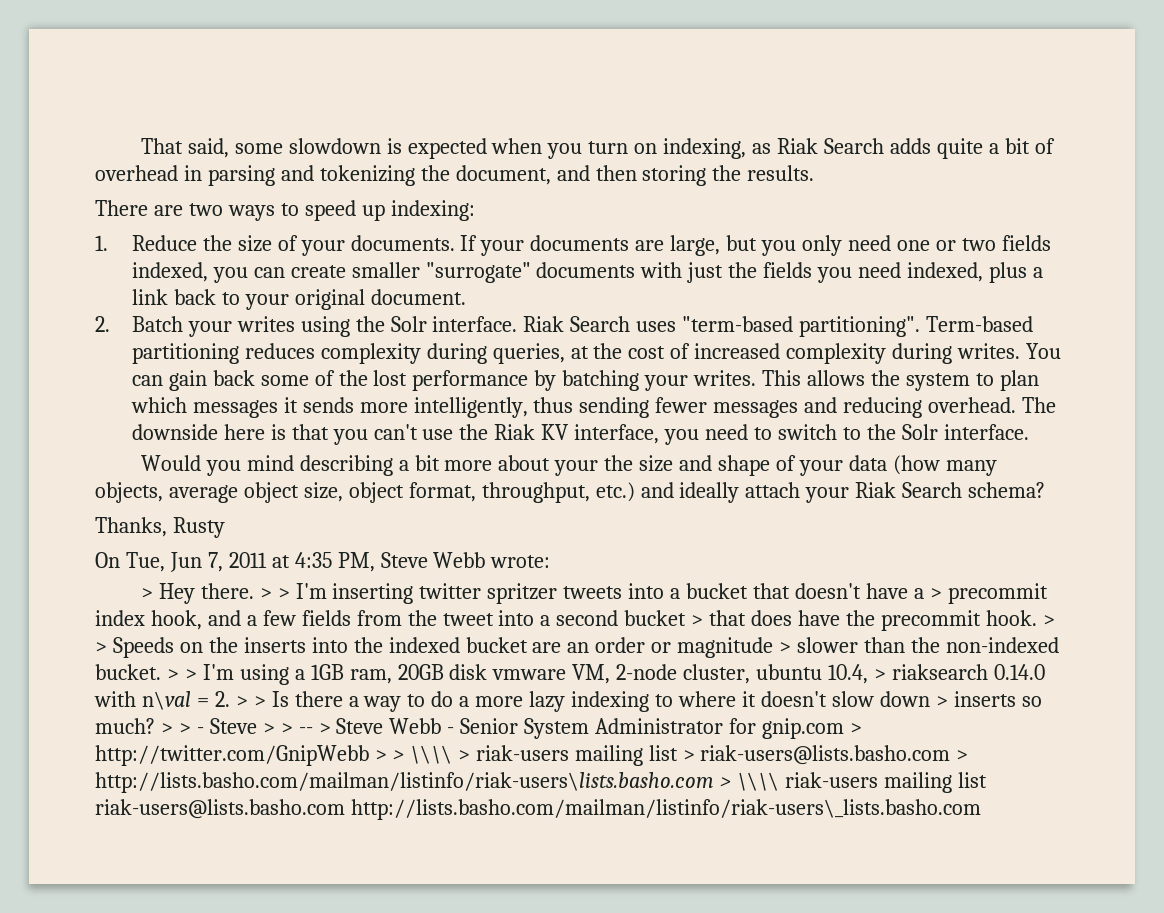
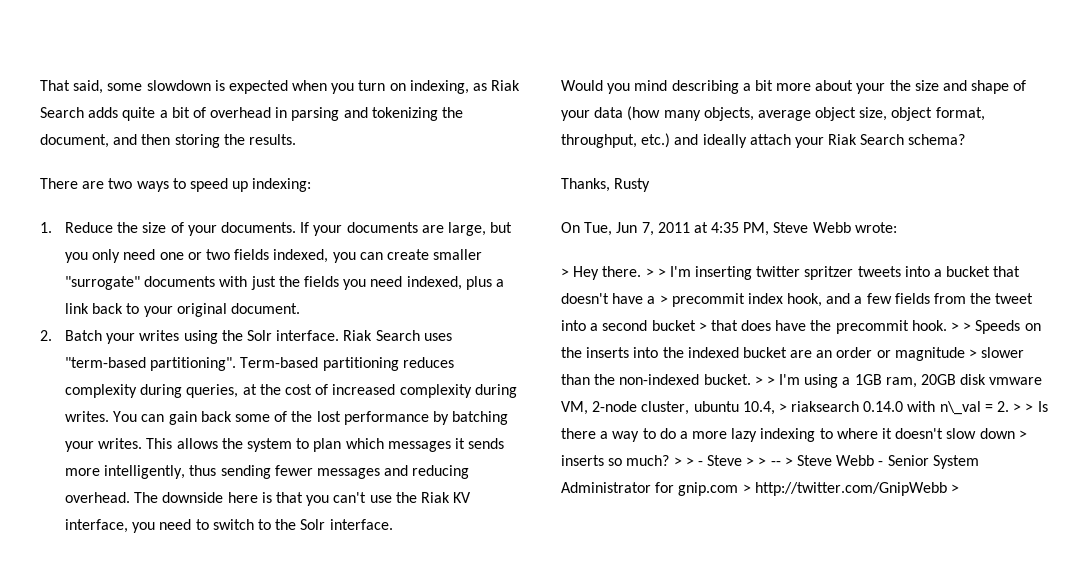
[141,691,191,710] n\val -> [939,401,981,415] n\_val
[392,745,969,766] [95,772,987,793] [95,799,981,820] > \\\\ > riak-users mailing list > riak-users@lists.basho.com > http://lists.basho.com/mailman/listinfo/riak-users\lists.basho.com > \\\\ riak-users mailing list riak-users@lists.basho.com http://lists.basho.com/mailman/listinfo/riak-users\_lists.basho.com -> (959, 488) none

